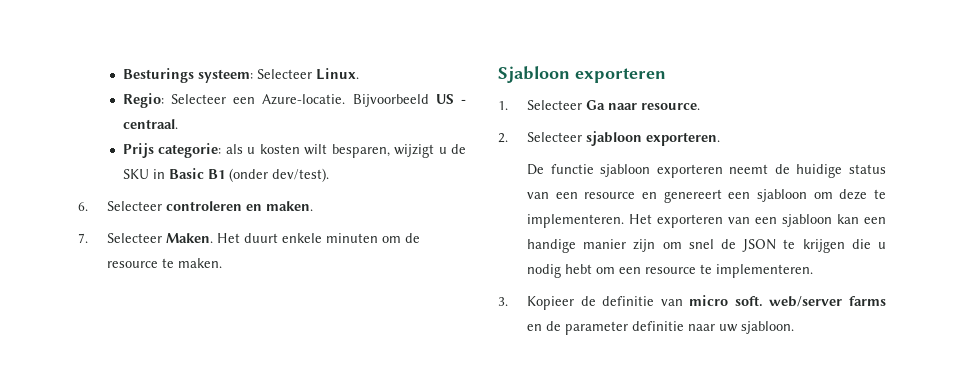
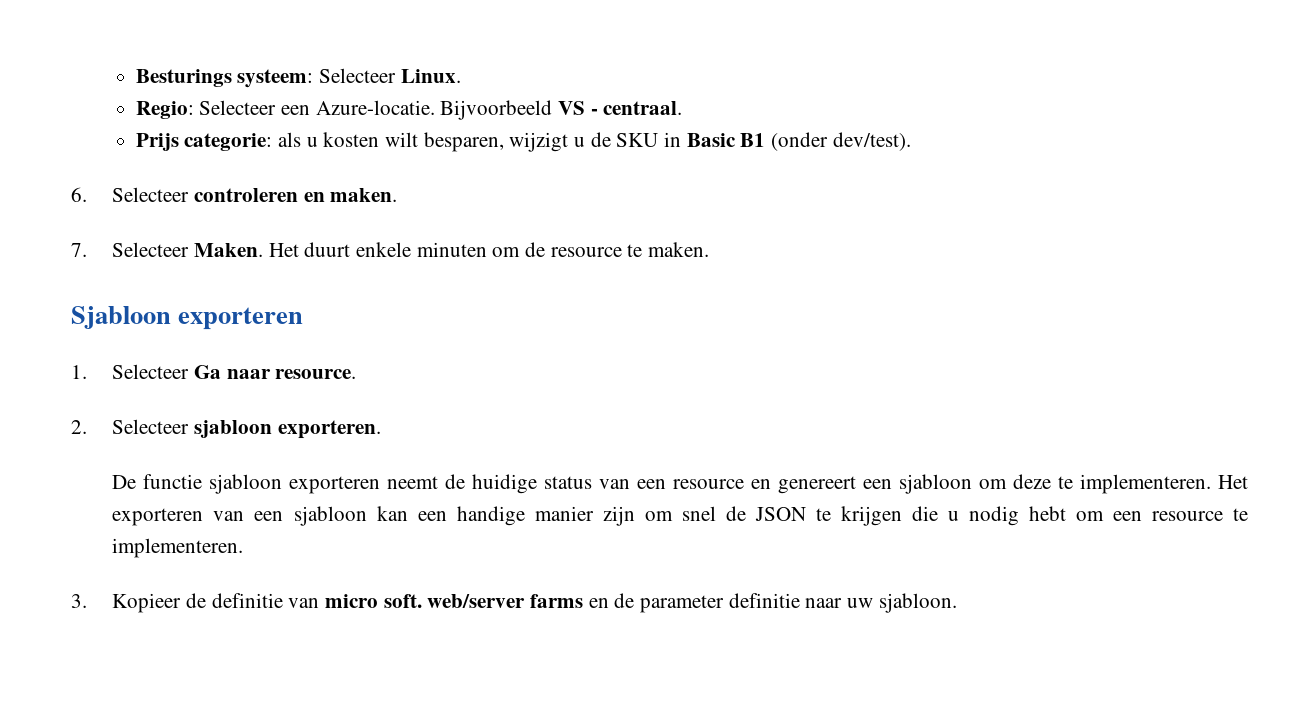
[435,94,454,104] US -> [557,101,585,115] VS

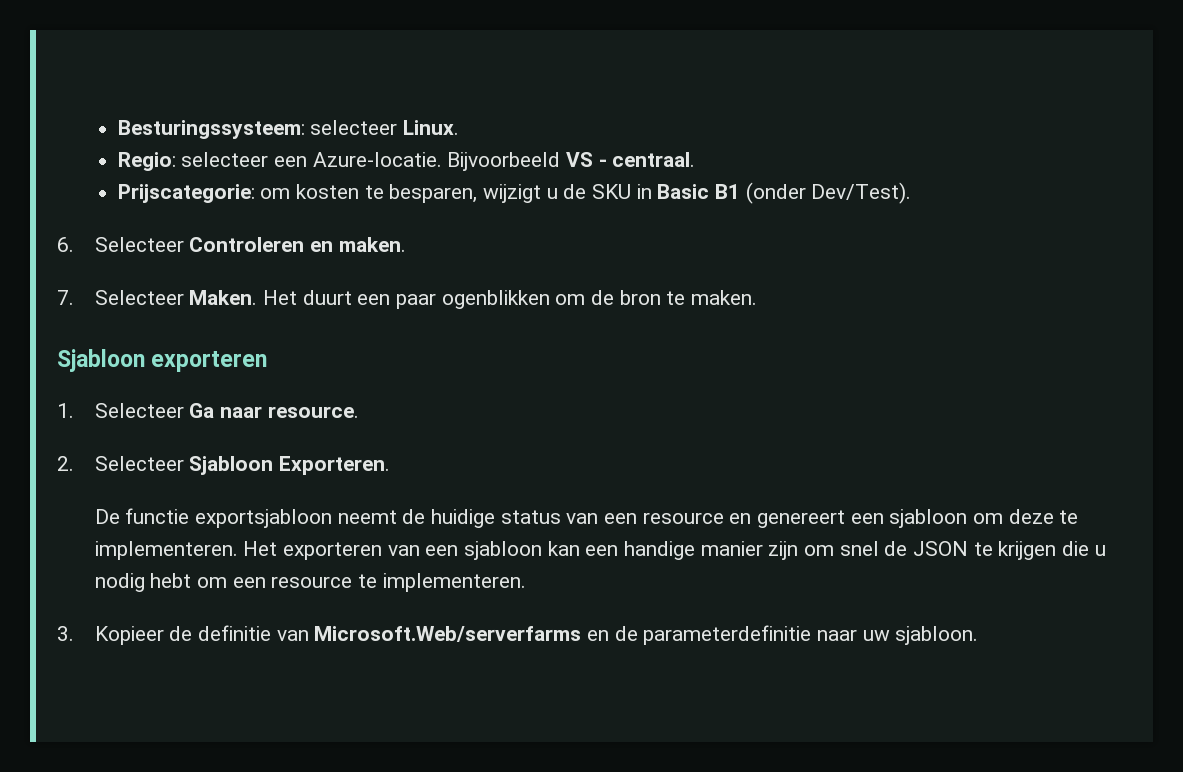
[135,68,396,88] Besturings systeem: Selecteer -> [117,120,398,139] Besturingssysteem: selecteer
[199,100,277,115] Selecteer -> [181,152,269,167] selecteer
[135,132,418,151] Prijs categorie: als u kosten wilt -> [117,184,384,203] Prijscategorie: om kosten te
[832,132,911,151] dev/test). -> [811,182,912,204] Dev/Test).
[194,188,299,202] controleren -> [189,237,305,252] Controleren
[356,242,487,257] enkele minuten -> [357,290,550,309] een paar ogenblikken
[550,247,622,257] resource -> [619,290,661,305] bron
[194,420,381,439] sjabloon exporteren. -> [189,456,391,475] Sjabloon Exporteren.
[209,474,381,494] sjabloon exporteren -> [195,509,333,528] exportsjabloon
[325,593,800,613] micro soft. web/server farms en de parameter definitie -> [314,625,812,645] Microsoft.Web/serverfarms en de parameterdefinitie

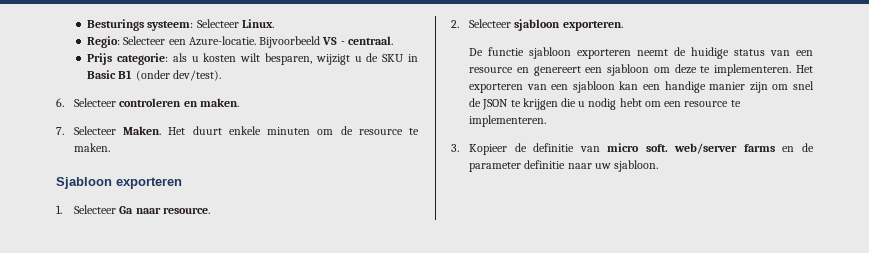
[117,120,398,139] Besturingssysteem: selecteer -> [87,19,239,31] Besturings systeem: Selecteer
[181,152,269,167] selecteer -> [123,36,166,45] Selecteer
[117,184,384,203] Prijscategorie: om kosten te -> [87,53,261,65] Prijs categorie: als u kosten wilt
[811,182,912,204] Dev/Test). -> [172,70,221,81] dev/test).
[189,237,305,252] Controleren -> [119,98,182,107] controleren
[357,290,550,309] een paar ogenblikken -> [228,126,311,135] enkele minuten
[619,290,661,305] bron -> [358,129,403,135] resource
[189,456,391,475] Sjabloon Exporteren. -> [514,19,623,31] sjabloon exporteren.
[195,509,333,528] exportsjabloon -> [529,47,632,59] sjabloon exporteren
[314,625,812,645] Microsoft.Web/serverfarms en de parameterdefinitie -> [607,143,814,154] [469,160,566,172] micro soft. web/server farms en de parameter definitie

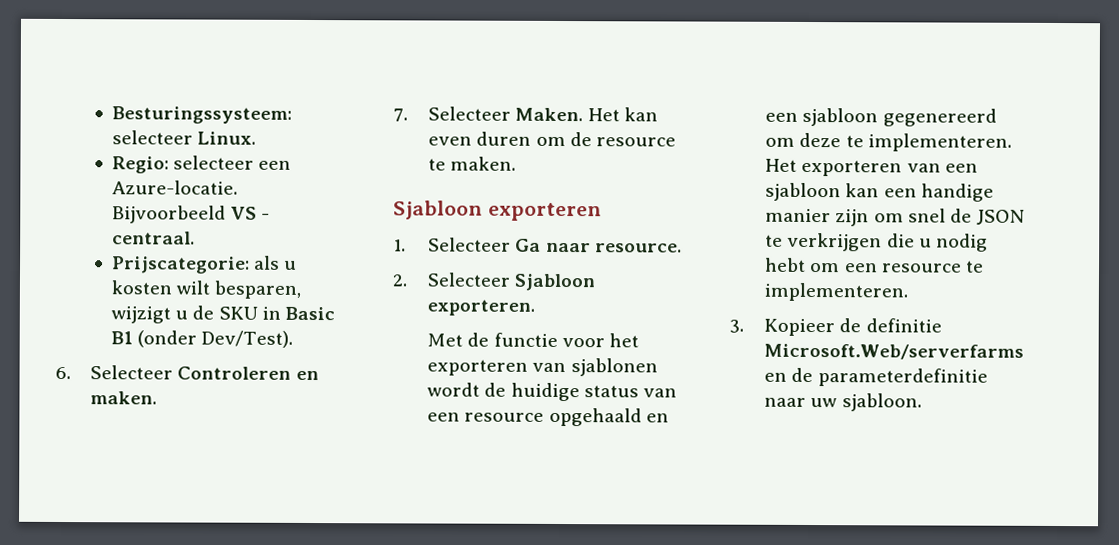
[87,19,239,31] Besturings systeem: Selecteer -> [112,106,293,124] [112,130,194,145] Besturingssysteem: selecteer
[123,36,166,45] Selecteer -> [173,155,255,170] selecteer
[87,53,169,65] Prijs categorie: -> [111,256,251,274] Prijscategorie:
[172,70,221,81] dev/test). -> [201,330,294,348] Dev/Test).
[119,98,182,107] controleren -> [177,366,292,380] Controleren
[192,126,311,135] duurt enkele minuten -> [623,107,658,122] [428,131,532,146] kan even duren
[514,19,561,31] sjabloon -> [514,273,596,292] Sjabloon
[469,47,669,59] De functie sjabloon exporteren neemt -> [427,332,639,348] [427,358,658,377] [427,382,481,397] Met de functie voor het exporteren van sjablonen wordt
[516,64,650,76] en genereert een sjabloon -> [548,407,669,427] [765,107,997,127] opgehaald en een sjabloon gegenereerd
[522,98,558,110] krijgen -> [787,232,883,252] verkrijgen
[579,143,814,154] [469,160,566,172] van micro soft. web/server farms en de parameter definitie -> [764,343,1025,360] [764,367,988,387] Microsoft.Web/serverfarms en de parameterdefinitie

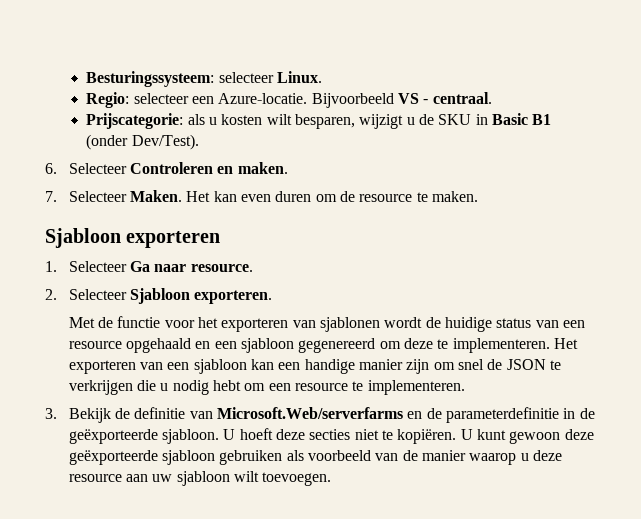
[764,318,836,337] Kopieer -> [68,408,111,423] Bekijk
(942, 325) none -> [189,411,213,419] van
[764,393,922,412] naar uw sjabloon. -> [563,408,595,419] [68,428,594,444] [68,450,563,465] [68,471,332,486] in de geëxporteerde sjabloon. U hoeft deze secties niet te kopiëren. U kunt gewoon deze geëxporteerde sjabloon gebruiken als voorbeeld van de manier waarop u deze resource aan uw sjabloon wilt toevoegen.

